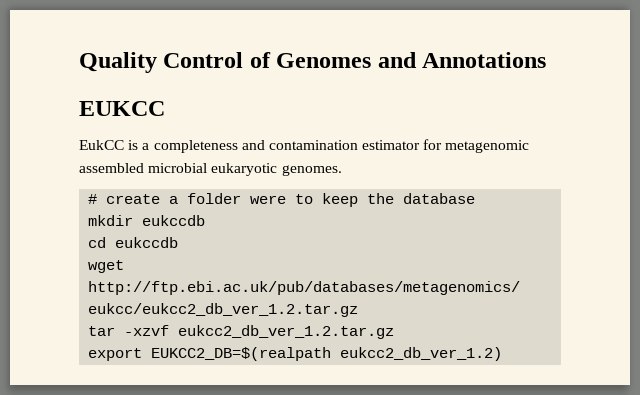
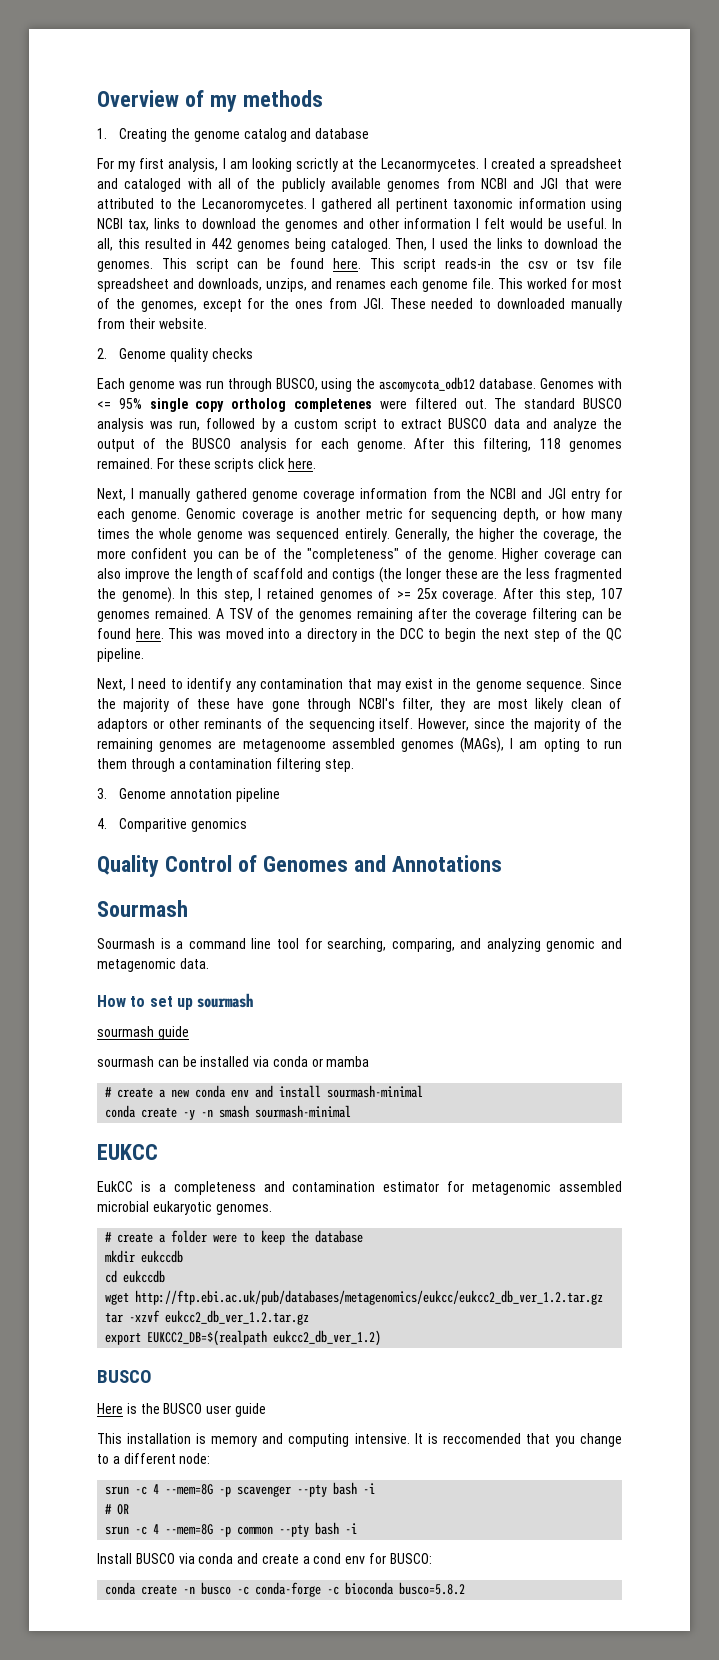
(79, 62) none -> [97,90,323,112] [97,128,370,142] [97,158,623,172] [97,178,622,192] [97,198,622,212] [97,218,622,232] [97,238,623,252] [97,258,622,272] [97,278,622,292] [97,298,623,312] [97,318,207,329] [97,348,253,362] [97,377,622,392] [97,398,622,412] [97,418,623,432] [97,438,622,452] [97,458,316,472] [97,488,622,502] [97,508,622,522] [97,528,622,542] [97,548,622,562] [97,567,622,583] [97,587,623,603] [97,608,623,622] [97,628,623,642] [97,648,144,662] [97,678,622,692] [97,698,622,712] [97,718,622,732] [97,737,622,753] [97,758,354,772] [97,788,280,802] [97,818,248,832] Overview of my methods // 1. Creating the genome catalog and database // For my first analysis, I am looking scrictly at the Lecanormycetes. I created a spreadsheet and cataloged with all of the publicly available genomes from NCBI and JGI that were attributed to the Lecanoromycetes. I gathered all pertinent taxonomic information using NCBI tax, links to download the genomes and other information I felt would be useful. In all, this resulted in 442 genomes being cataloged. Then, I used the links to download the genomes. This script can be found here. This script reads-in the csv or tsv file spreadsheet and downloads, unzips, and renames each genome file. This worked for most of the genomes, except for the ones from JGI. These needed to downloaded manually from their website. // 2. Genome quality checks // Each genome was run through BUSCO, using the ascomycota_odb12 database. Genomes with <= 95% single copy ortholog completenes were filtered out. The standard BUSCO analysis was run, followed by a custom script to extract BUSCO data and analyze the output of the BUSCO analysis for each genome. After this filtering, 118 genomes remained. For these scripts click here. // Next, I manually gathered genome coverage information from the NCBI and JGI entry for each genome. Genomic coverage is another metric for sequencing depth, or how many times the whole genome was sequenced entirely. Generally, the higher the coverage, the more confident you can be of the "completeness" of the genome. Higher coverage can also improve the length of scaffold and contigs (the longer these are the less fragmented the genome). In this step, I retained genomes of >= 25x coverage. After this step, 107 genomes remained. A TSV of the genomes remaining after the coverage filtering can be found here. This was moved into a directory in the DCC to begin the next step of the QC pipeline. // Next, I need to identify any contamination that may exist in the genome sequence. Since the majority of these have gone through NCBI's filter, they are most likely clean of adaptors or other reminants of the sequencing itself. However, since the majority of the remaining genomes are metagenoome assembled genomes (MAGs), I am opting to run them through a contamination filtering step. // 3. Genome annotation pipeline // 4. Comparitive genomics //
(547, 60) none -> [97,900,188,917] [97,938,622,952] [97,958,209,972] [97,993,254,1010] [97,1026,189,1040] [97,1056,370,1067] [105,1085,424,1098] [105,1105,352,1120] // Sourmash // Sourmash is a command line tool for searching, comparing, and analyzing genomic and metagenomic data. // How to set up sourmash // sourmash guide // sourmash can be installed via conda or mamba // # create a new conda env and install sourmash-minimal // conda create -y -n smash sourmash-minimal
(503, 354) none -> [97,1370,152,1383] [97,1403,266,1417] [97,1433,622,1447] [97,1453,211,1464] [105,1482,376,1497] [105,1504,130,1515] [105,1522,358,1537] [97,1553,432,1564] [105,1582,466,1597] // BUSCO // Here is the BUSCO user guide // This installation is memory and computing intensive. It is reccomended that you change to a different node: // srun -c 4 --mem=8G -p scavenger --pty bash -i // # OR // srun -c 4 --mem=8G -p common --pty bash -i // Install BUSCO via conda and create a cond env for BUSCO: // conda create -n busco -c conda-forge -c bioconda busco=5.8.2

